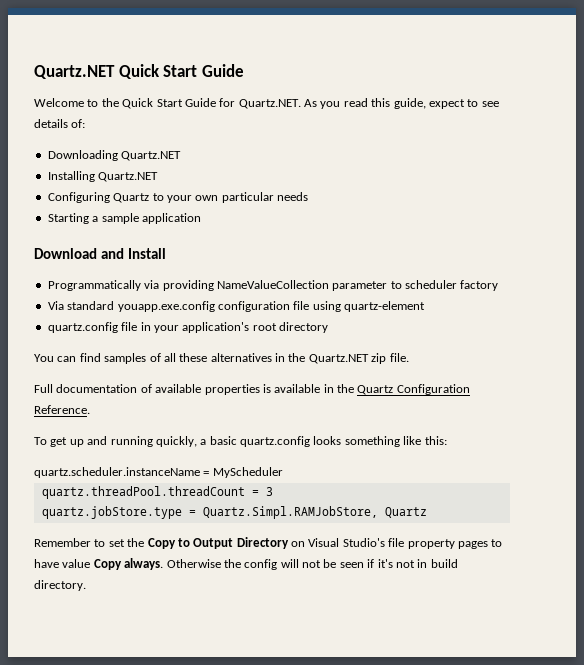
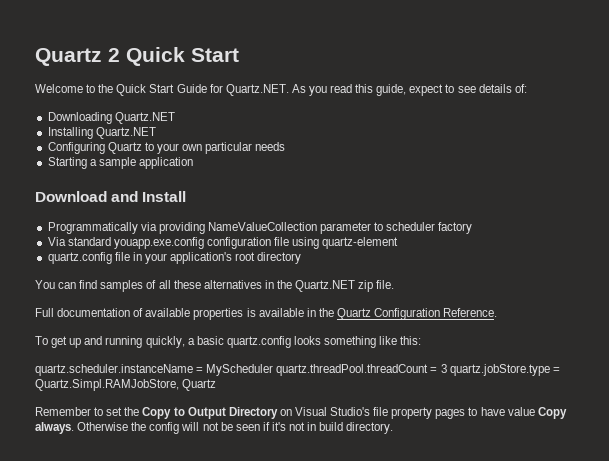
[34,64,244,79] Quartz.NET Quick Start Guide -> [35,47,239,66] Quartz 2 Quick Start
(283, 472) // -> (274, 370) none
(273, 491) // -> (447, 368) none

